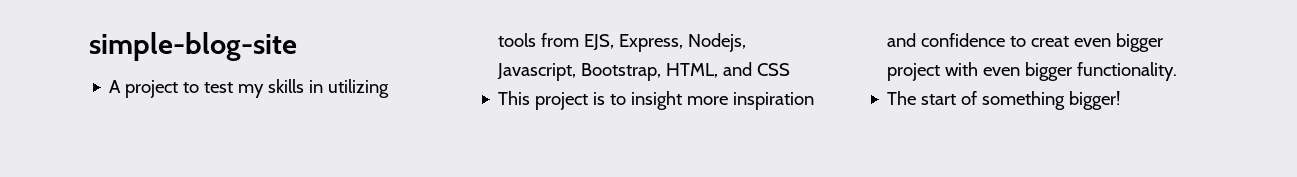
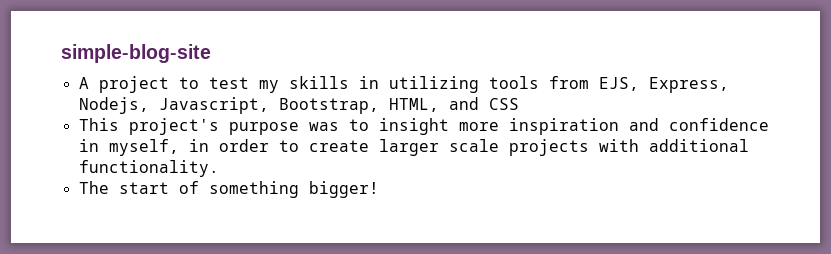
[535,92,606,110] project is -> [128,118,339,135] project's purpose was
[1010,33,1164,52] [887,62,1073,81] to creat even bigger project with even bigger -> [78,139,749,156] in myself, in order to create larger scale projects with additional

